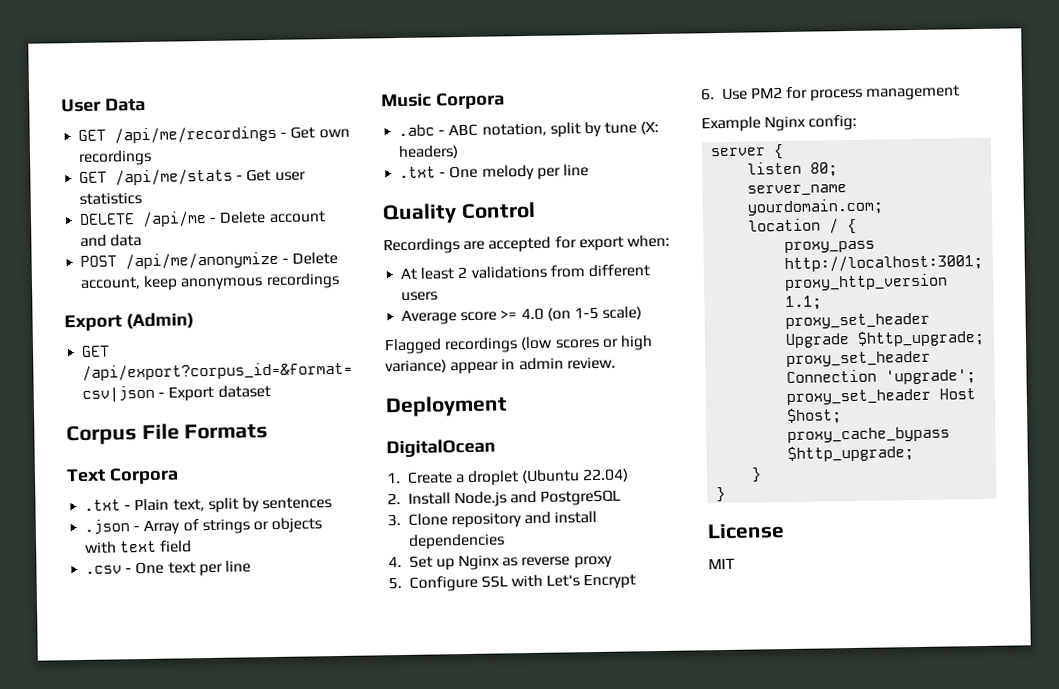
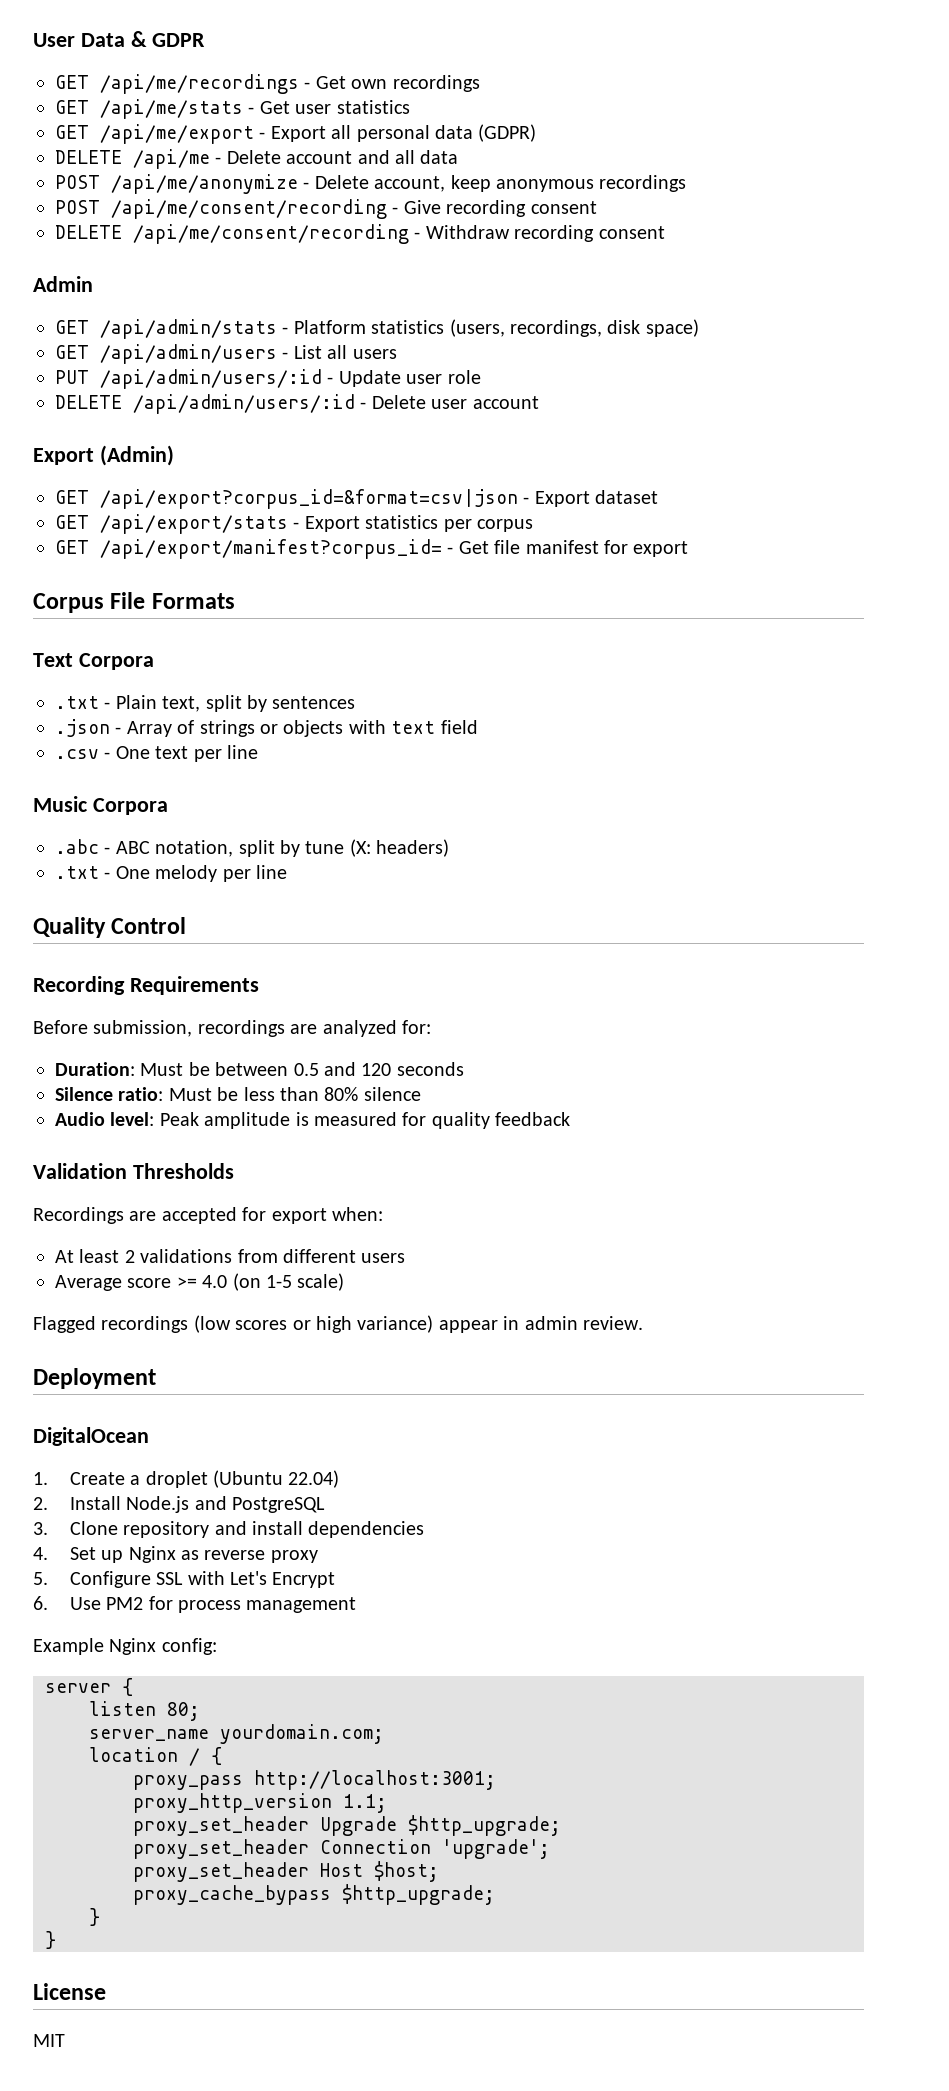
(146, 104) none -> [130,31,206,47] & GDPR
(143, 198) none -> [55,124,537,144] // GET /api/me/export - Export all personal data (GDPR)
(108, 240) none -> [395,150,415,164] all
(340, 281) none -> [55,199,597,219] [55,224,665,244] [33,276,93,292] [55,319,699,339] [55,344,397,364] [55,369,481,389] [55,394,539,414] // POST /api/me/consent/recording - Give recording consent // DELETE /api/me/consent/recording - Withdraw recording consent // Admin // GET /api/admin/stats - Platform statistics (users, recordings, disk space) // GET /api/admin/users - List all users // PUT /api/admin/users/:id - Update user role // DELETE /api/admin/users/:id - Delete user account
(271, 391) none -> [55,514,533,534] [55,539,689,559] // GET /api/export/stats - Export statistics per corpus // GET /api/export/manifest?corpus_id= - Get file manifest for export
(536, 210) none -> [33,976,259,995] [33,1020,431,1037] [55,1062,464,1076] [55,1087,421,1101] [55,1112,571,1129] [33,1163,234,1179] // Recording Requirements // Before submission, recordings are analyzed for: // Duration: Must be between 0.5 and 120 seconds // Silence ratio: Must be less than 80% silence // Audio level: Peak amplitude is measured for quality feedback // Validation Thresholds

